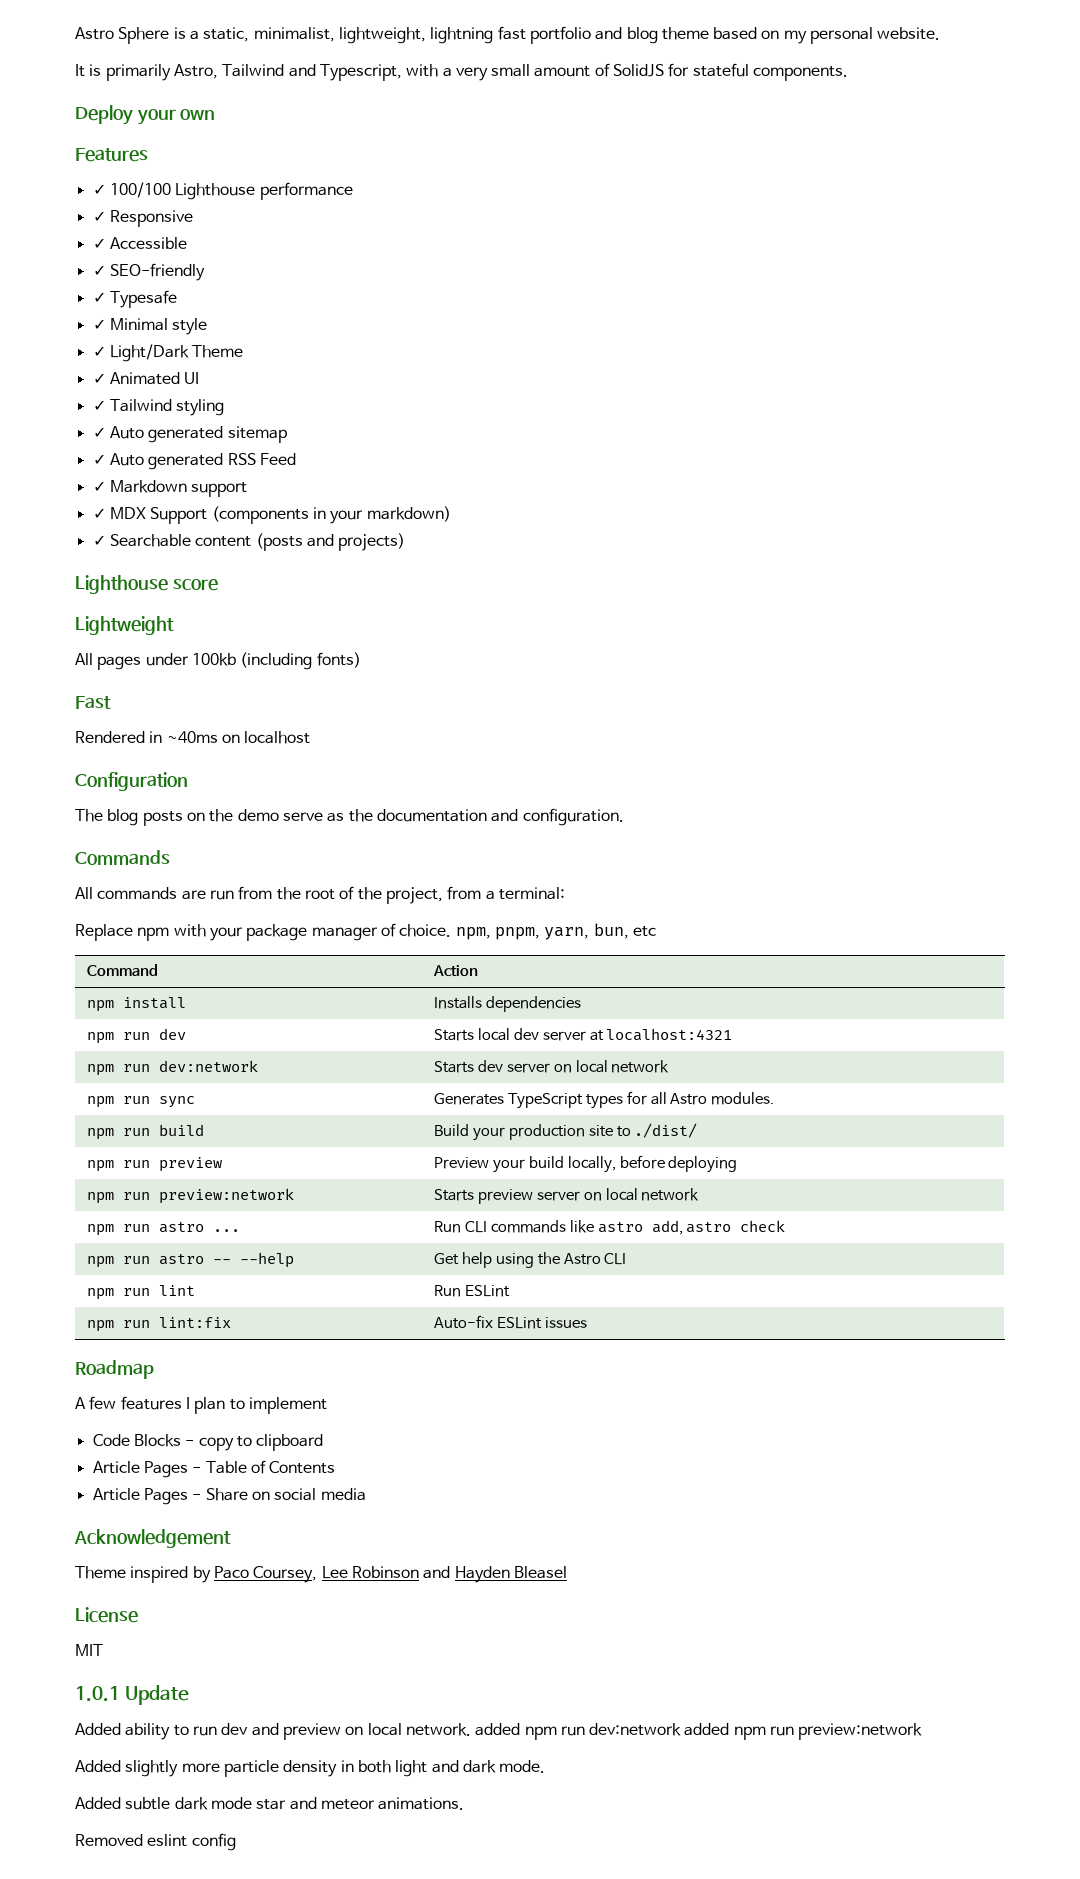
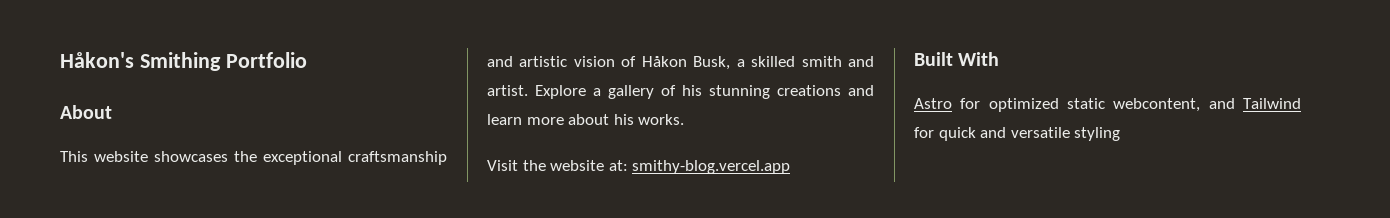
[75,26,941,44] [75,63,849,81] [75,105,216,125] [75,148,148,162] [92,182,353,200] [92,210,193,227] [92,237,187,249] [92,263,205,281] [92,290,177,308] [92,318,208,335] [92,344,244,362] [92,372,200,385] [92,399,225,416] [92,426,287,443] [92,453,296,470] [92,480,248,497] [92,506,451,524] [92,533,406,551] [75,575,218,594] [75,616,174,635] [75,652,361,670] [75,696,111,709] [75,731,311,744] [75,772,188,791] [75,808,624,826] [75,850,170,865] [75,886,565,904] [75,923,656,941] [86,964,158,977] [432,965,478,977] [86,997,186,1012] [433,996,581,1012] [86,1028,186,1044] [433,1028,733,1041] [86,1060,258,1076] [433,1060,670,1073] [86,1096,195,1108] [433,1091,775,1109] [86,1124,204,1140] [433,1123,698,1141] [86,1157,222,1172] [433,1155,738,1173] [86,1188,294,1204] [433,1188,700,1204] [86,1222,240,1236] [433,1220,786,1235] [86,1252,294,1268] [433,1252,627,1268] [86,1285,195,1300] [433,1285,510,1297] [86,1317,231,1332] [433,1315,587,1329] [75,1360,154,1379] [75,1396,327,1414] [92,1434,324,1451] [92,1460,336,1478] [92,1488,366,1505] [74,1529,231,1548] [75,1566,567,1583] [75,1607,138,1623] [75,1644,103,1656] [75,1685,189,1705] [75,1723,923,1740] [75,1760,546,1777] [75,1797,465,1810] [75,1833,236,1851] Astro Sphere is a static, minimalist, lightweight, lightning fast portfolio and blog theme based on my personal website. // It is primarily Astro, Tailwind and Typescript, with a very small amount of SolidJS for stateful components. // Deploy your own // Features // ✓ 100/100 Lighthouse performance // ✓ Responsive // ✓ Accessible // ✓ SEO-friendly // ✓ Typesafe // ✓ Minimal style // ✓ Light/Dark Theme // ✓ Animated UI // ✓ Tailwind styling // ✓ Auto generated sitemap // ✓ Auto generated RSS Feed // ✓ Markdown support // ✓ MDX Support (components in your markdown) // ✓ Searchable content (posts and projects) // Lighthouse score // Lightweight // All pages under 100kb (including fonts) // Fast // Rendered in ~40ms on localhost // Configuration // The blog posts on the demo serve as the documentation and configuration. // Commands // All commands are run from the root of the project, from a terminal: // Replace npm with your package manager of choice. npm, pnpm, yarn, bun, etc // Command | Action // npm install | Installs dependencies // npm run dev | Starts local dev server at localhost:4321 // npm run dev:network | Starts dev server on local network // npm run sync | Generates TypeScript types for all Astro modules. // npm run build | Build your production site to ./dist/ // npm run preview | Preview your build locally, before deploying // npm run preview:network | Starts preview server on local network // npm run astro ... | Run CLI commands like astro add, astro check // npm run astro -- --help | Get help using the Astro CLI // npm run lint | Run ESLint // npm run lint:fix | Auto-fix ESLint issues // Roadmap // A few features I plan to implement // Code Blocks - copy to clipboard // Article Pages - Table of Contents // Article Pages - Share on social media // Acknowledgement // Theme inspired by Paco Coursey, Lee Robinson and Hayden Bleasel // License // MIT // 1.0.1 Update // Added ability to run dev and preview on local network. added npm run dev:network added npm run preview:network // Added slightly more particle density in both light and dark mode. // Added subtle dark mode star and meteor animations. // Removed eslint config -> [60,52,307,71] [60,105,112,119] [60,151,447,165] [487,56,875,70] [487,85,874,99] [487,114,685,125] [487,160,791,174] [914,52,1000,66] [914,98,1301,112] [914,127,1121,141] Håkon's Smithing Portfolio // About // This website showcases the exceptional craftsmanship and artistic vision of Håkon Busk, a skilled smith and artist. Explore a gallery of his stunning creations and learn more about his works. // Visit the website at: smithy-blog.vercel.app // Built With // Astro for optimized static webcontent, and Tailwind for quick and versatile styling

